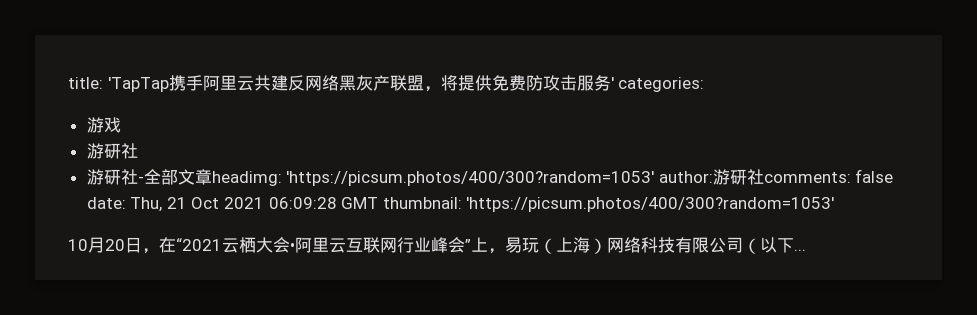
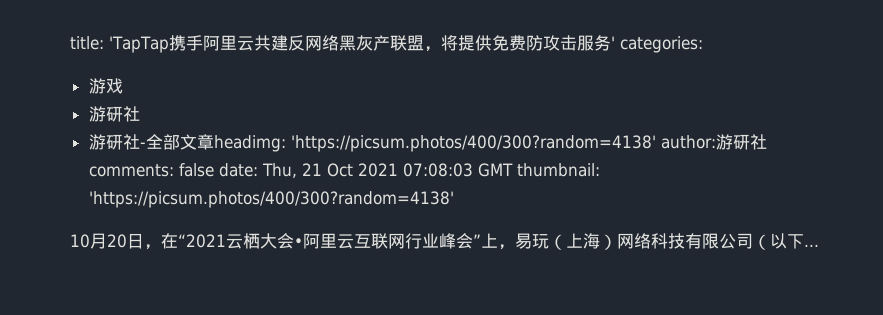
[286,171,655,186] 'https://picsum.photos/400/300?random=1053' -> [290,135,656,152] 'https://picsum.photos/400/300?random=4138'
[268,197,337,209] 06:09:28 -> [402,163,473,177] 07:08:03
[466,197,835,212] 'https://picsum.photos/400/300?random=1053' -> [88,191,454,208] 'https://picsum.photos/400/300?random=4138'

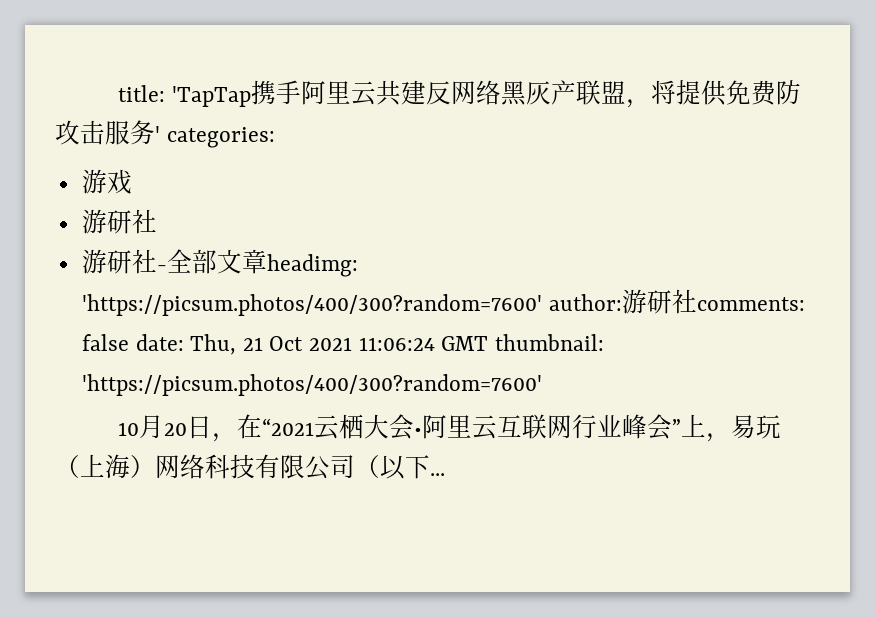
[290,135,656,152] 'https://picsum.photos/400/300?random=4138' -> [81,294,542,316] 'https://picsum.photos/400/300?random=7600'
[402,163,473,177] 07:08:03 -> [358,337,435,351] 11:06:24
[88,191,454,208] 'https://picsum.photos/400/300?random=4138' -> [81,374,542,396] 'https://picsum.photos/400/300?random=7600'

